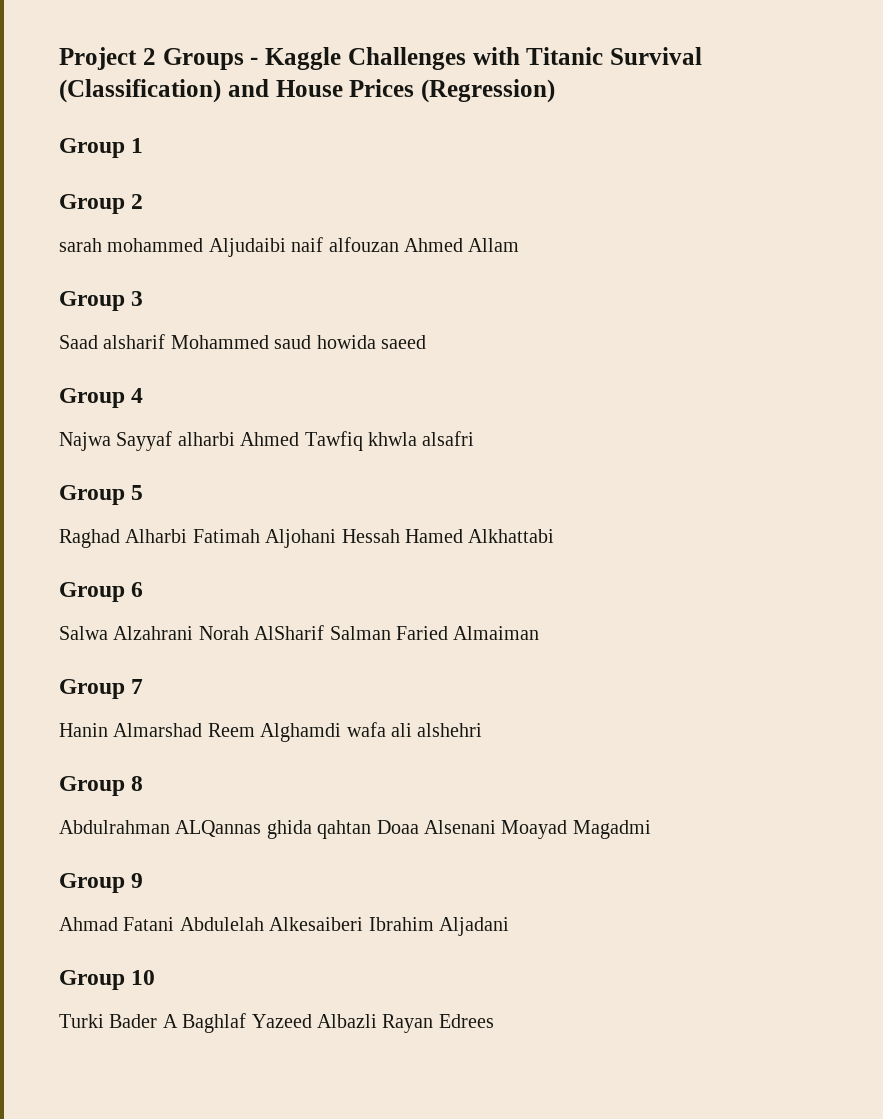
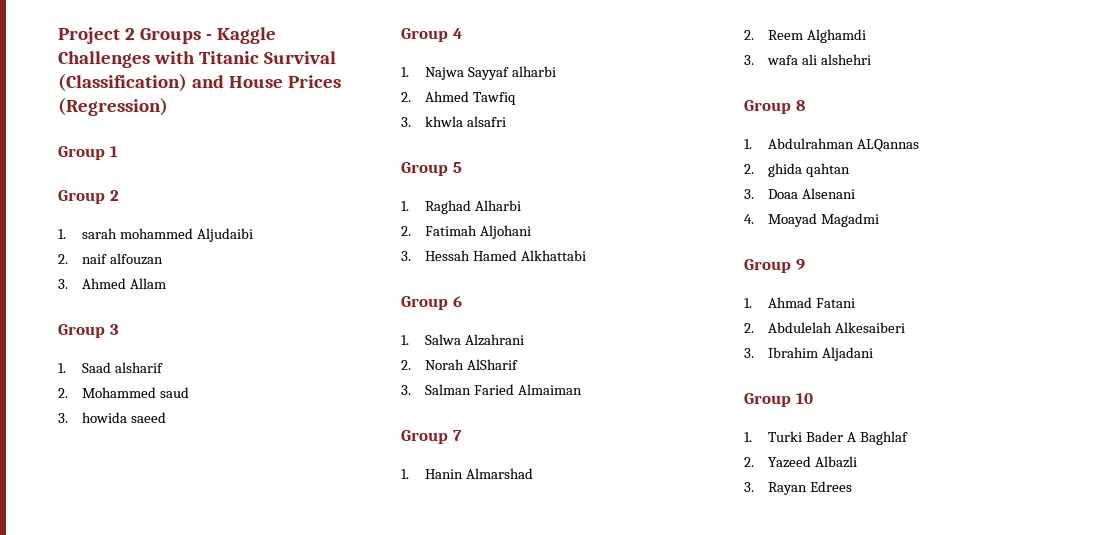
(144, 201) none -> [58,229,66,239] 1.
(286, 247) none -> [58,254,68,264] // 2.
(399, 244) none -> [58,279,68,289] // 3.
(144, 298) none -> [58,363,66,373] 1.
(166, 341) none -> [58,388,68,398] // 2.
(312, 342) none -> [58,413,68,423] // 3.
(144, 395) none -> [401,67,409,77] 1.
(235, 439) none -> [401,92,411,102] // 2.
(363, 441) none -> [401,117,411,127] // 3.
(144, 492) none -> [401,201,409,211] 1.
(188, 536) none -> [401,226,411,236] // 2.
(337, 538) none -> [401,251,411,261] // 3.
(144, 589) none -> [401,335,409,345] 1.
(194, 633) none -> [401,360,411,370] // 2.
(325, 632) none -> [401,385,411,395] // 3.
(144, 686) none -> [401,469,409,479] 1.
(203, 730) none -> [744,30,754,40] // 2.
(342, 732) none -> [744,55,754,65] // 3.
(144, 783) none -> [744,139,752,149] 1.
(262, 828) none -> [744,164,754,174] // 2.
(372, 829) none -> [744,189,754,199] // 3.
(496, 827) none -> [744,214,754,224] // 4.
(144, 880) none -> [744,298,752,308] 1.
(175, 924) none -> [744,323,754,333] // 2.
(364, 924) none -> [744,348,754,358] // 3.
(156, 977) none -> [744,432,752,442] 1.
(247, 1023) none -> [744,457,754,467] // 2.
(377, 1021) none -> [744,482,754,492] // 3.

